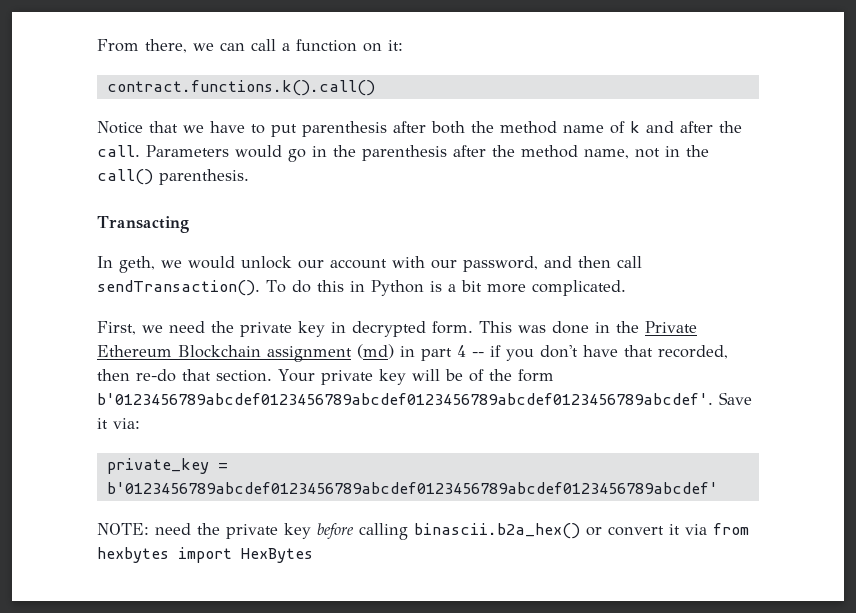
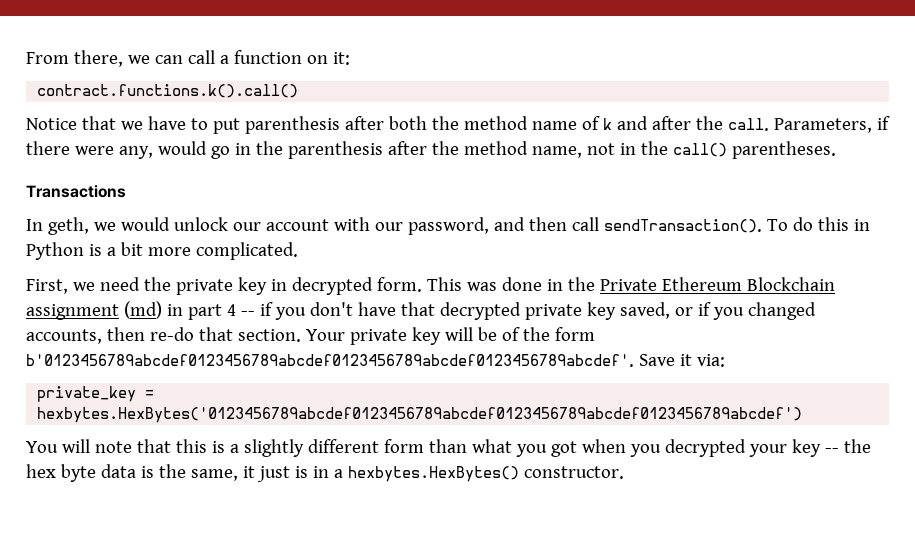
[146,145,229,157] Parameters -> [773,116,890,133] [26,141,153,159] Parameters, if there were any,
[159,169,249,185] [97,216,189,233] parenthesis. // Transacting -> [731,141,836,159] [26,185,126,198] parentheses. // Transactions
[658,345,728,359] recorded, -> [439,302,816,320] [26,329,102,344] decrypted private key saved, or if you changed accounts,
[106,482,718,494] [97,523,749,540] [97,547,313,563] b'0123456789abcdef0123456789abcdef0123456789abcdef0123456789abcdef' // NOTE: need the private key before calling binascii.b2a_hex() or convert it via from hexbytes import HexBytes -> [37,407,803,423] [26,439,871,457] [26,464,624,482] hexbytes.HexBytes('0123456789abcdef0123456789abcdef0123456789abcdef0123456789abcdef') // You will note that this is a slightly different form than what you got when you decrypted your key -- the hex byte data is the same, it just is in a hexbytes.HexBytes() constructor.

